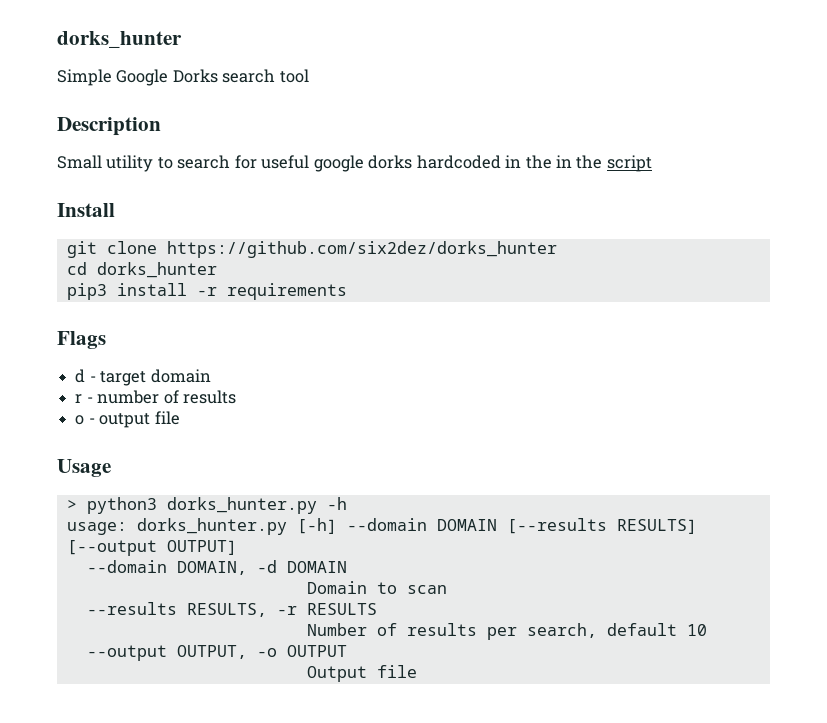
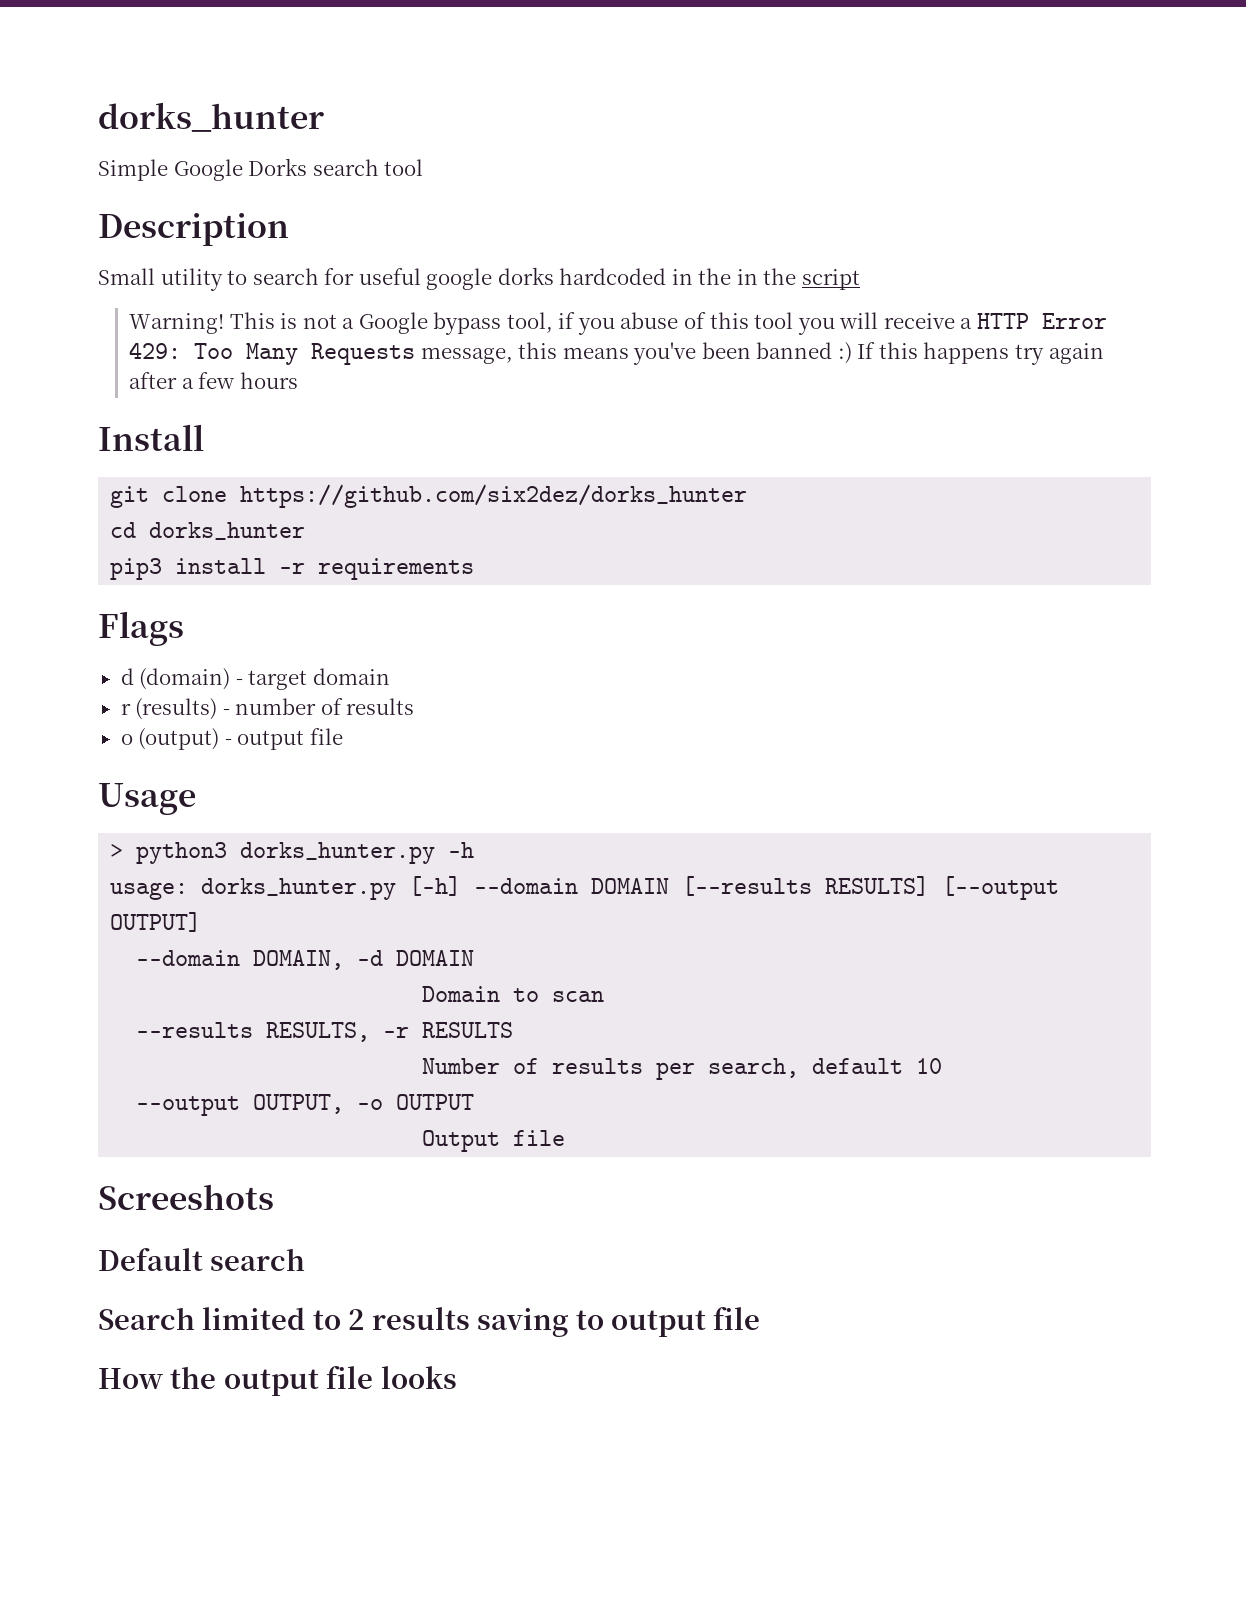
(652, 163) none -> [129,312,1107,335] [129,342,1104,365] [129,372,298,389] // Warning! This is not a Google bypass tool, if you abuse of this tool you will receive a HTTP Error 429: Too Many Requests message, this means you've been banned :) If this happens try again after a few hours
(86, 376) none -> [139,668,231,690] (domain)
(83, 398) none -> [135,698,218,720] (results)
(85, 420) none -> [138,728,220,750] (output)
(417, 671) none -> [98,1184,274,1210] [98,1248,306,1271] [98,1307,761,1337] [98,1366,457,1396] // Screeshots // Default search // Search limited to 2 results saving to output file // How the output file looks

